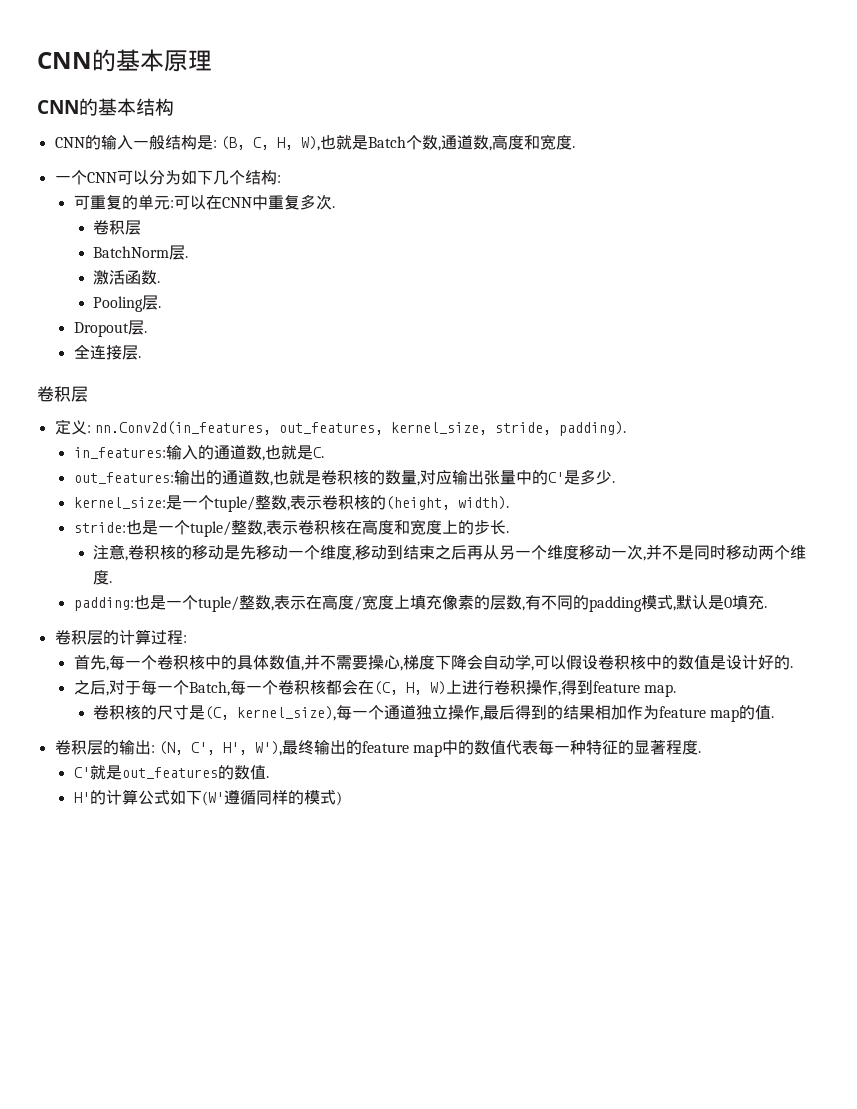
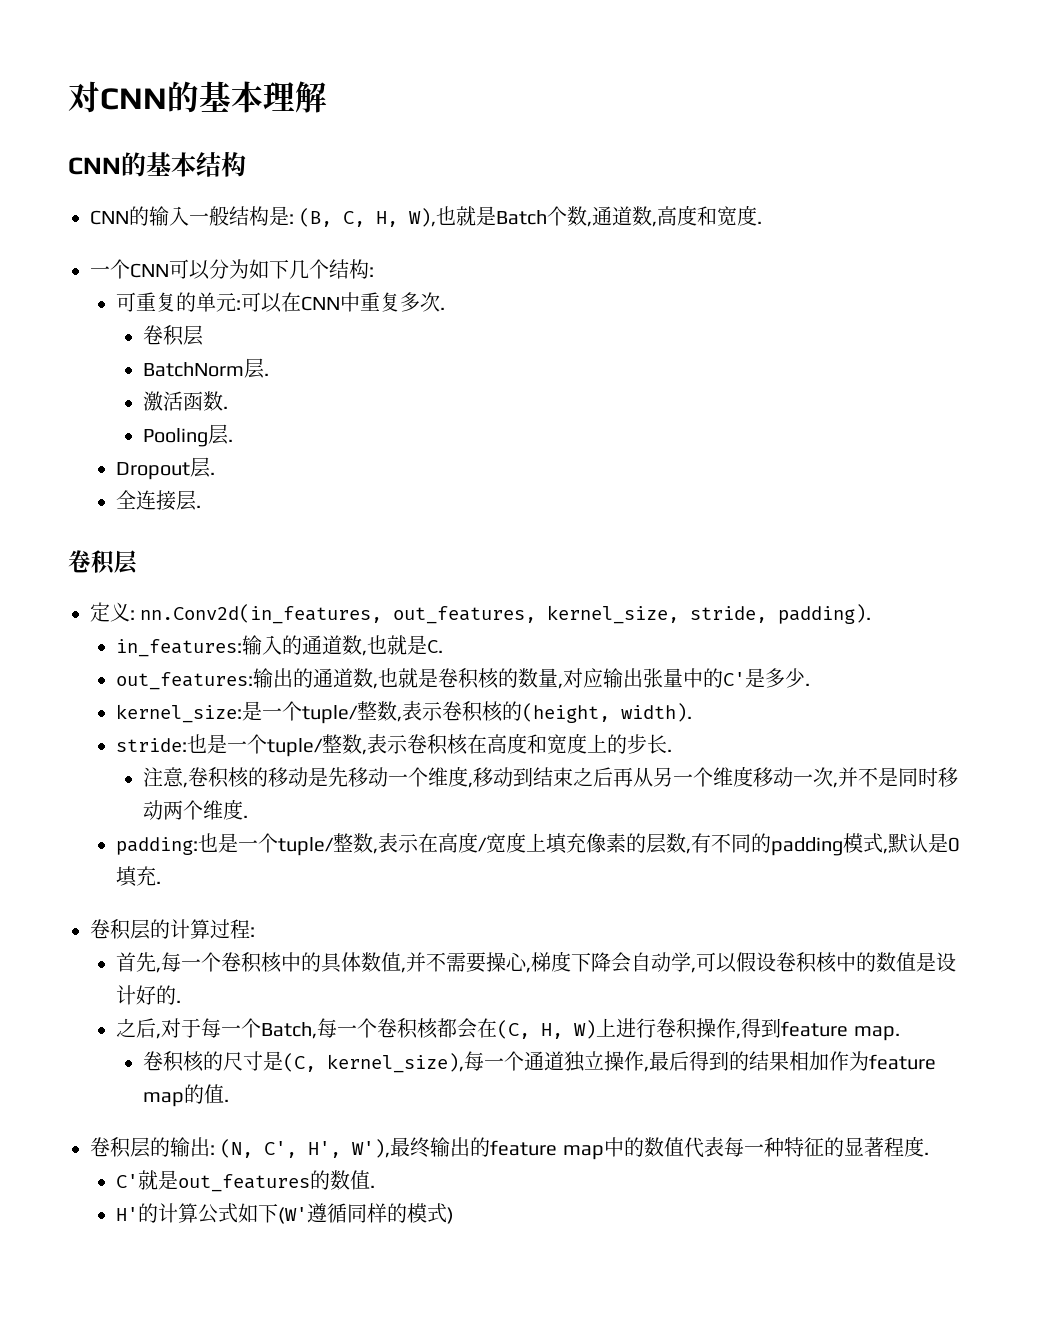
[37,49,188,72] CNN的基本原 -> [68,81,263,113] 对CNN的基本
(212, 60) none -> [295,81,327,113] 解

